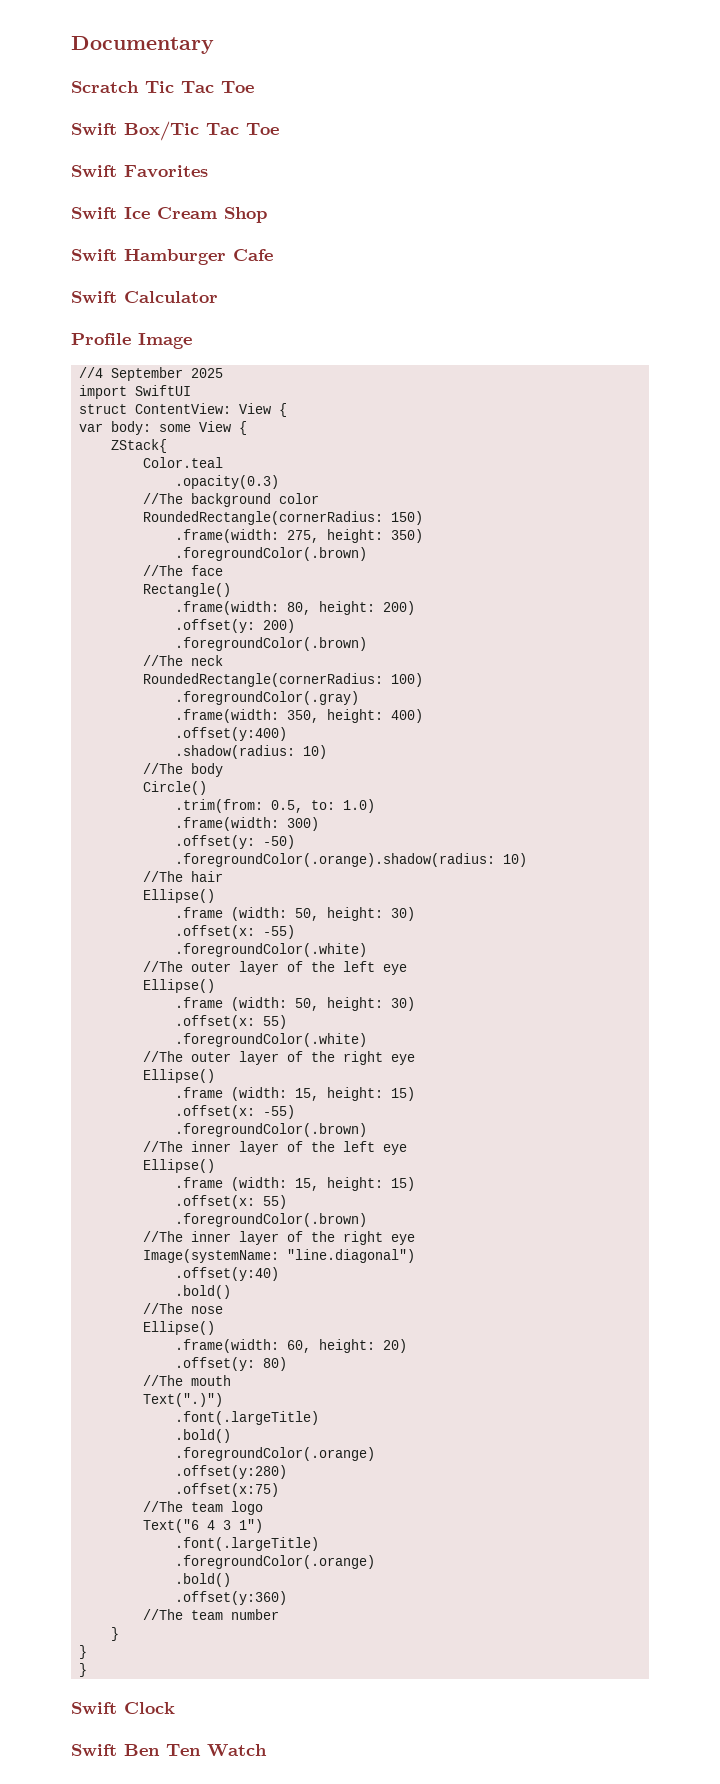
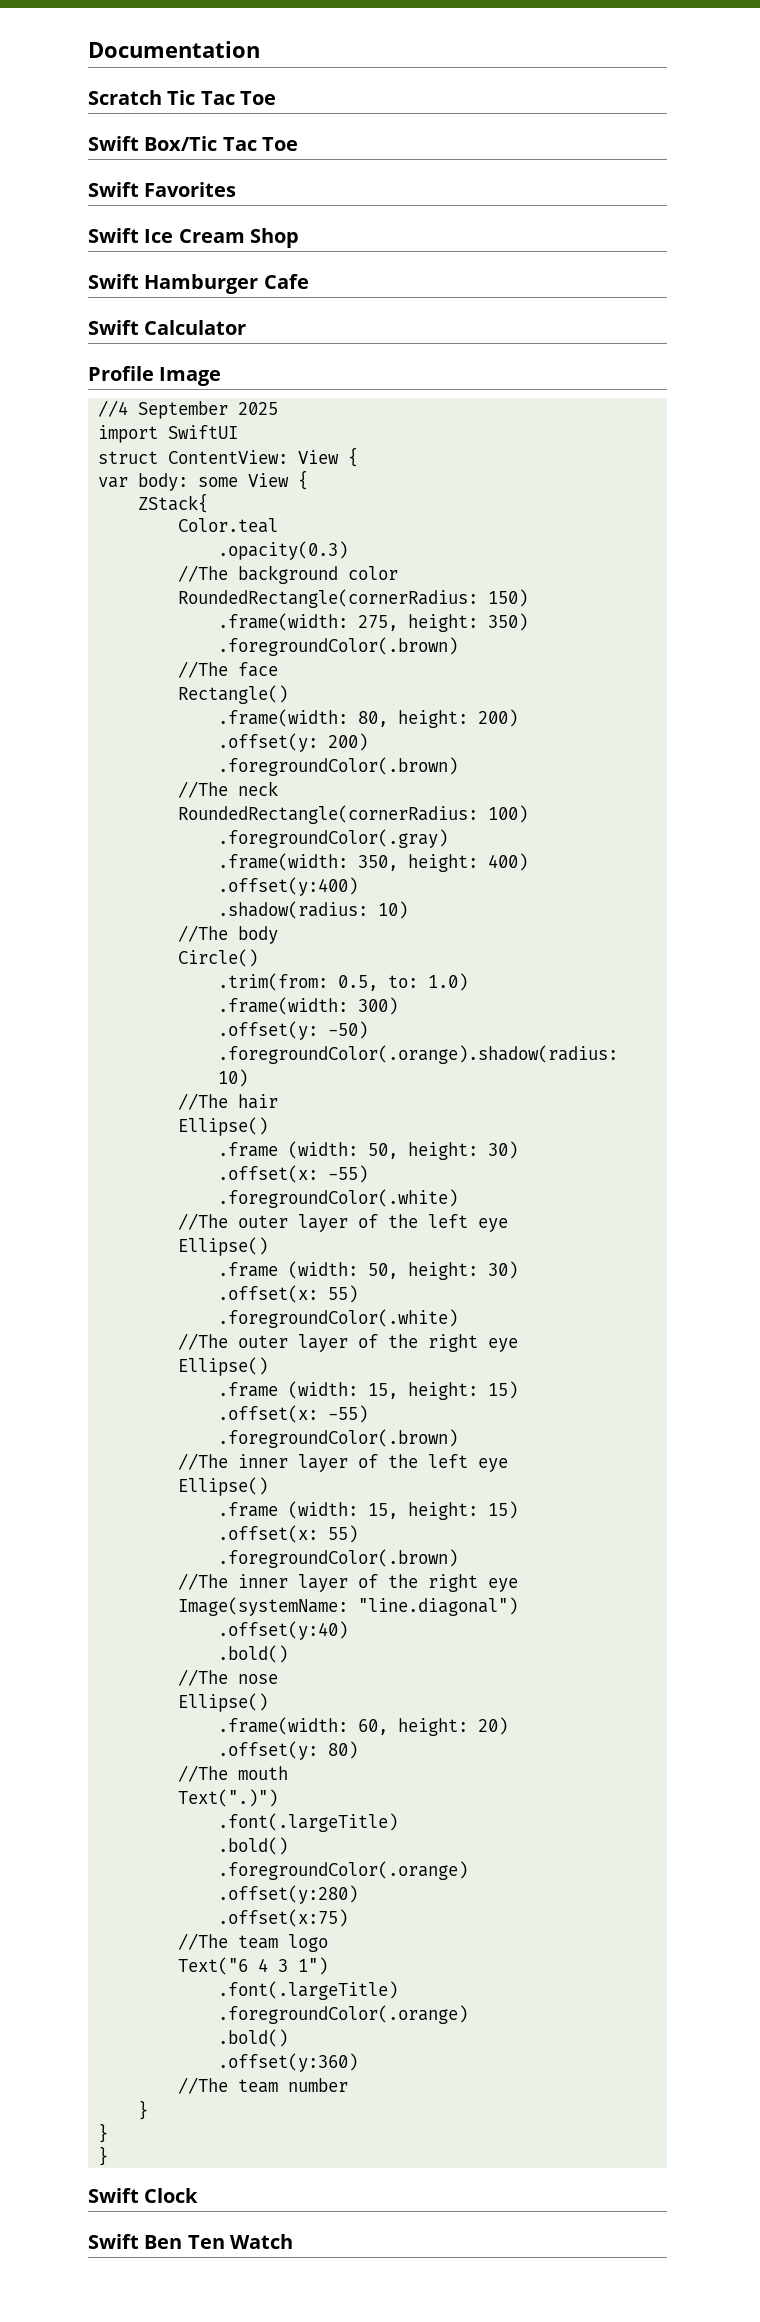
[71,36,214,54] Documentary -> [88,41,260,58] Documentation

